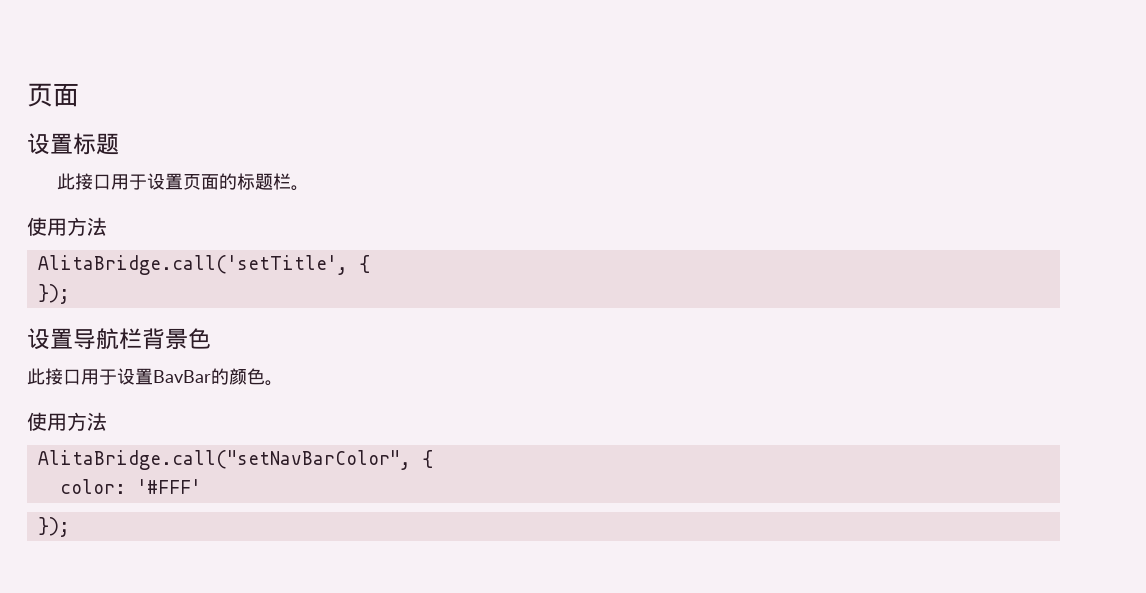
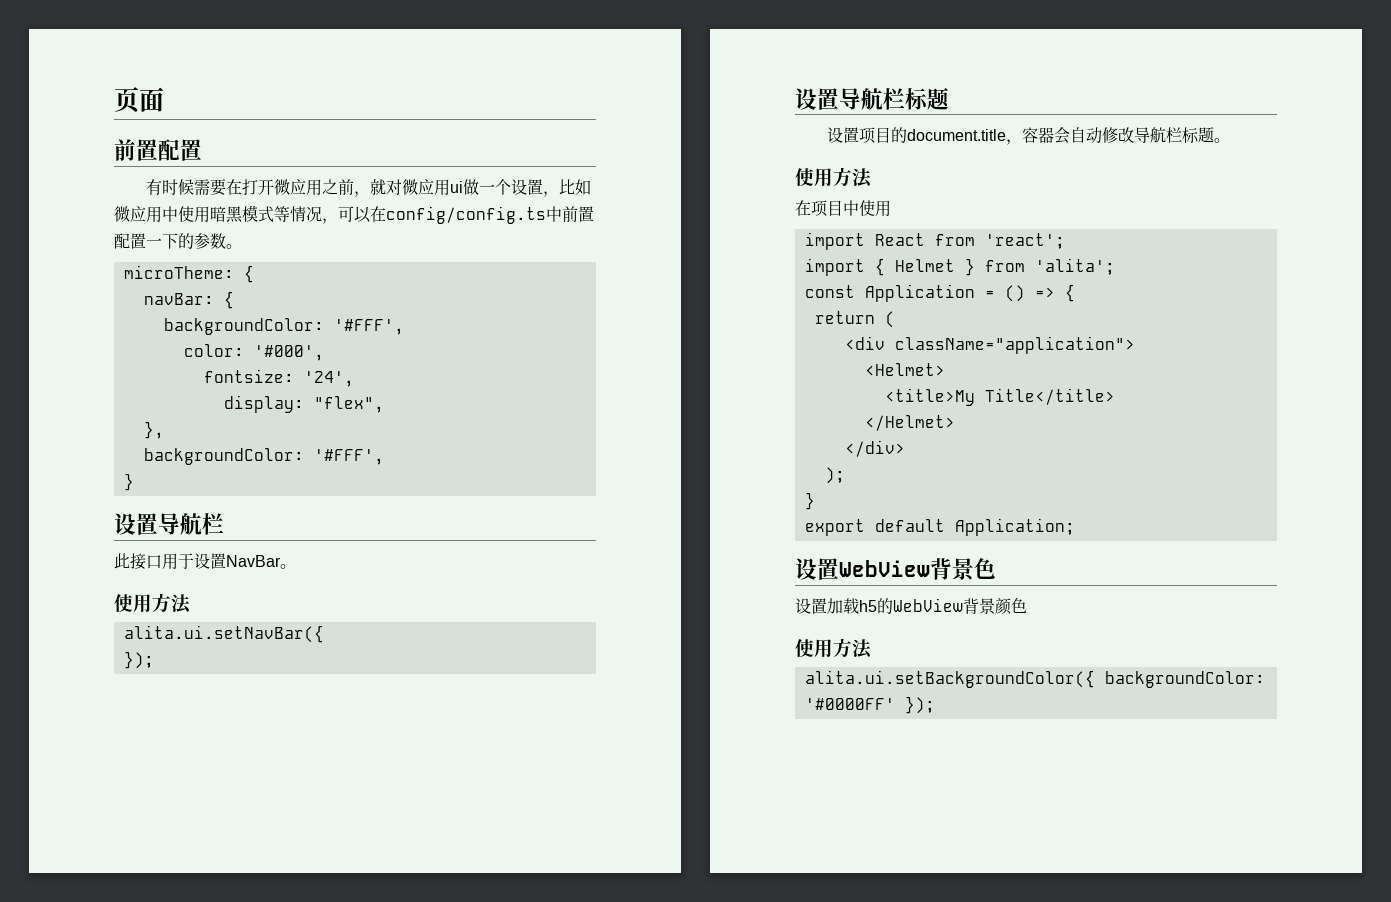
[27,133,119,155] [57,173,310,191] [27,217,107,236] [37,255,370,275] 设置标题 // 此接口用于设置页面的标题栏。 // 使用方法 // AlitaBridge.call('setTitle', { -> [114,139,202,161] [145,179,591,197] [114,205,594,224] [114,233,242,249] [123,265,254,283] [143,291,234,309] [163,318,404,335] [183,344,324,361] [203,369,354,387] [223,395,384,413] [143,421,164,439] [143,448,384,465] [123,473,134,491] [114,513,224,535] [114,553,296,570] [114,593,191,614] [123,625,324,643] 前置配置 // 有时候需要在打开微应用之前，就对微应用ui做一个设置，比如微应用中使用暗黑模式等情况，可以在config/config.ts中前置配置一下的参数。 // microTheme: { // navBar: { // backgroundColor: '#FFF', // color: '#000', // fontsize: '24', // display: "flex", // }, // backgroundColor: '#FFF', // } // 设置导航栏 // 此接口用于设置NavBar。 // 使用方法 // alita.ui.setNavBar({
[142,328,211,350] [27,368,283,386] [27,412,107,431] [37,450,433,470] [59,479,201,494] 背景色 // 此接口用于设置BavBar的颜色。 // 使用方法 // AlitaBridge.call("setNavBarColor", { // color: '#FFF' // -> [905,87,949,110] [826,127,1230,145] [795,167,872,188] [795,200,891,217] [804,232,1065,250] [804,258,1115,276] [804,284,1075,302] [814,311,895,328] [844,336,1135,354] [864,363,945,376] [884,388,1115,406] [864,415,955,431] [844,440,905,457] [824,467,845,484] [804,492,815,510] [804,518,1075,536] [795,558,996,581] [795,598,1027,615] [795,638,872,659] [804,670,1265,688] [804,698,895,710] 标题 // 设置项目的document.title，容器会自动修改导航栏标题。 // 使用方法 // 在项目中使用 // import React from 'react'; // import { Helmet } from 'alita'; // const Application = () => { // return ( // <div className="application"> // <Helmet> // <title>My Title</title> // </Helmet> // </div> // ); // } // export default Application; // 设置WebView背景色 // 设置加载h5的WebView背景颜色 // 使用方法 // alita.ui.setBackgroundColor({ backgroundColor: '#0000FF'

